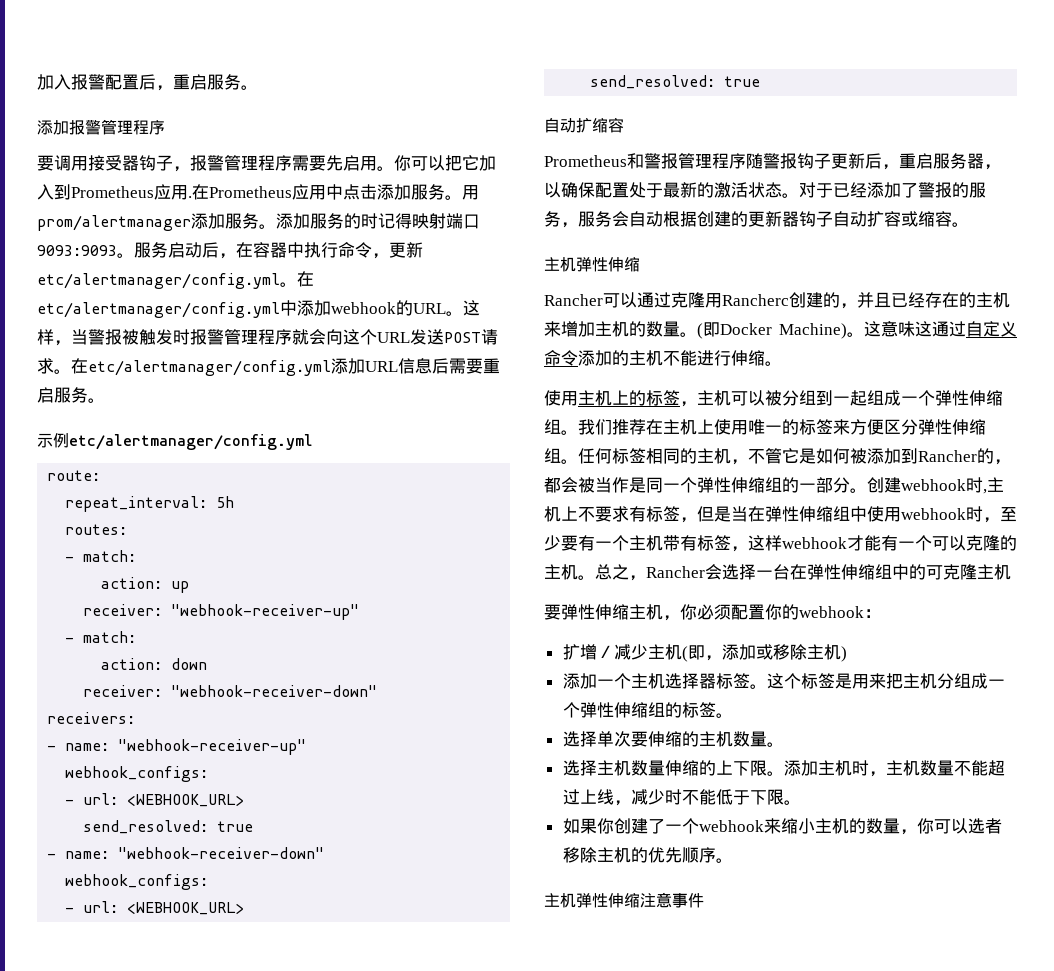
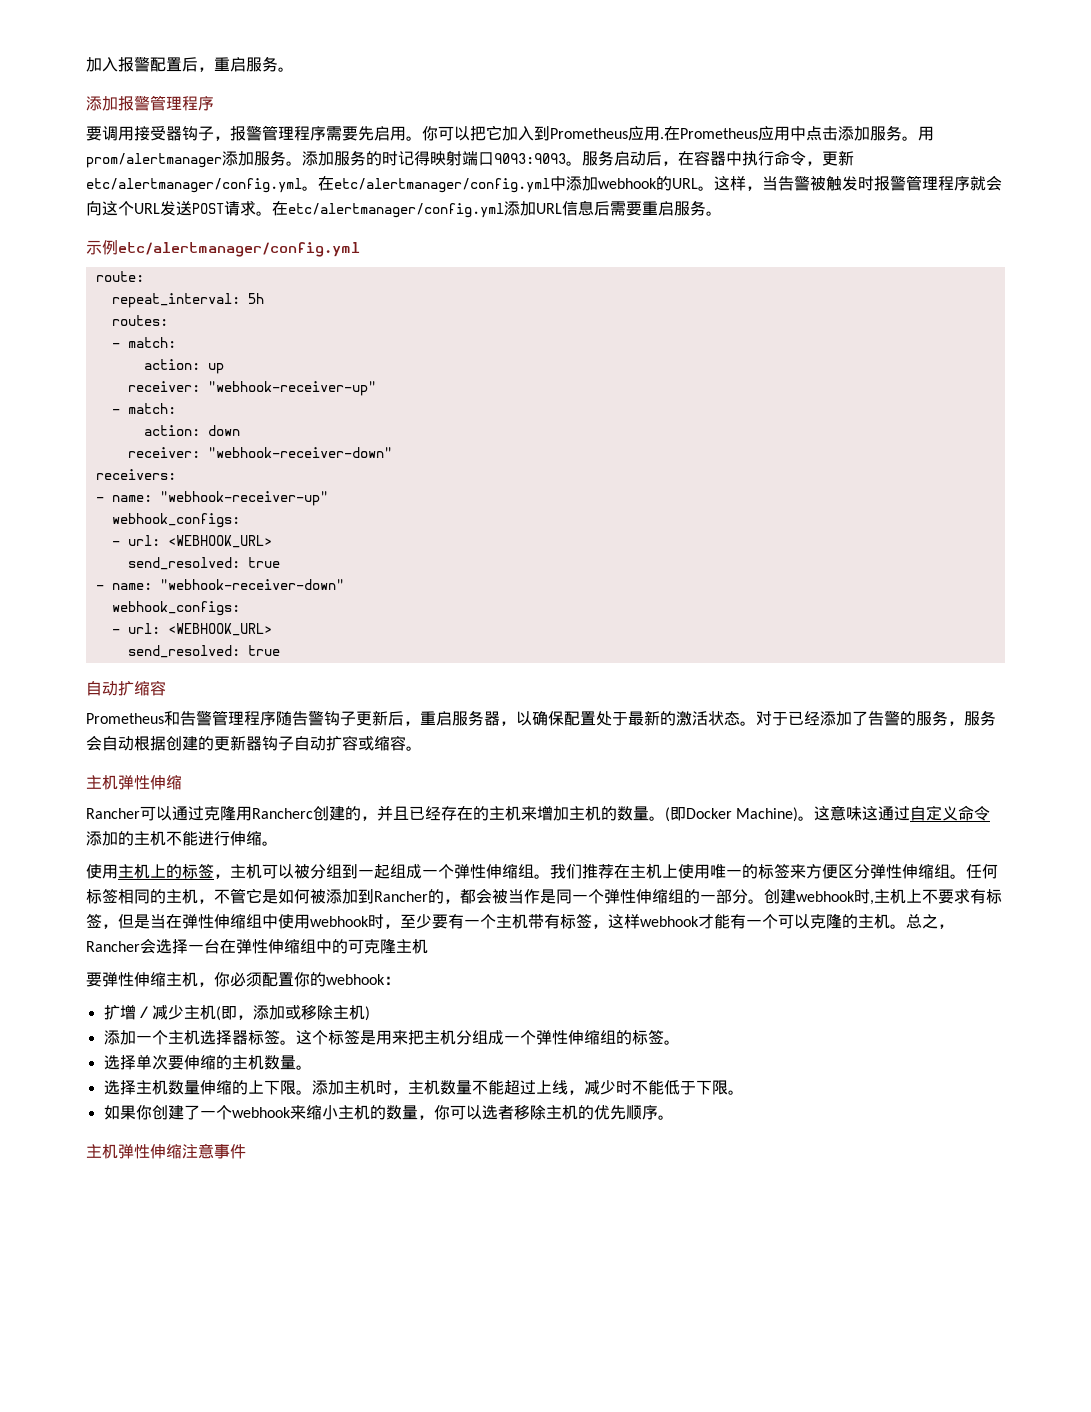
[88,329,122,345] 警报 -> [778,176,810,191] 告警
[644,153,678,169] 警报 -> [180,711,212,726] 告警
[763,153,797,169] 警报 -> [292,711,324,726] 告警
[918,182,952,198] 警报 -> [868,711,900,726] 告警

